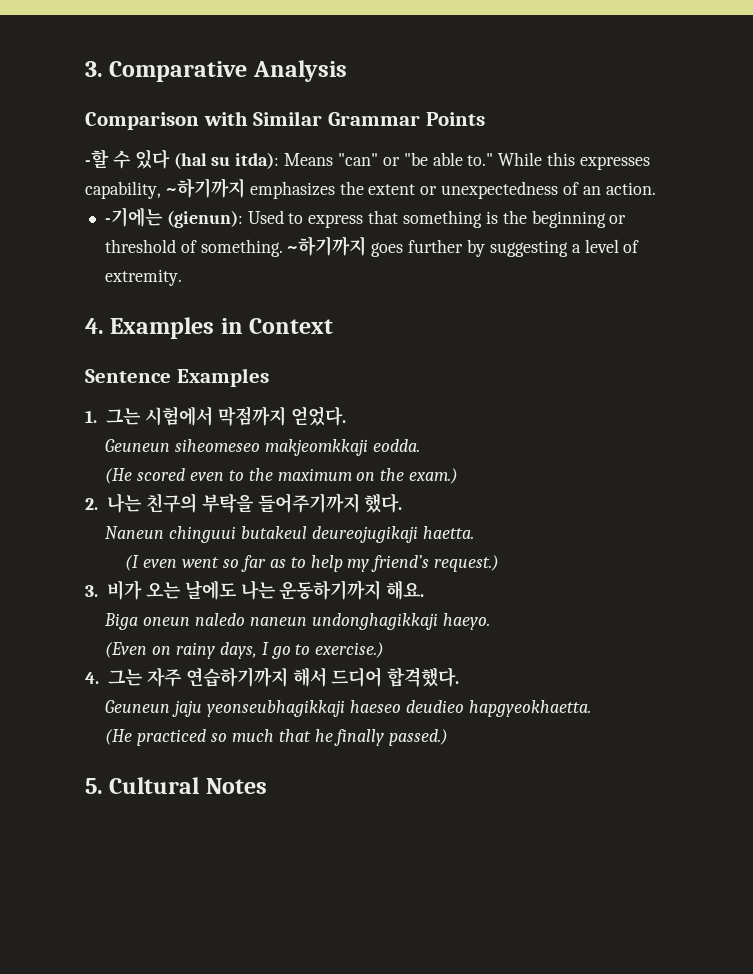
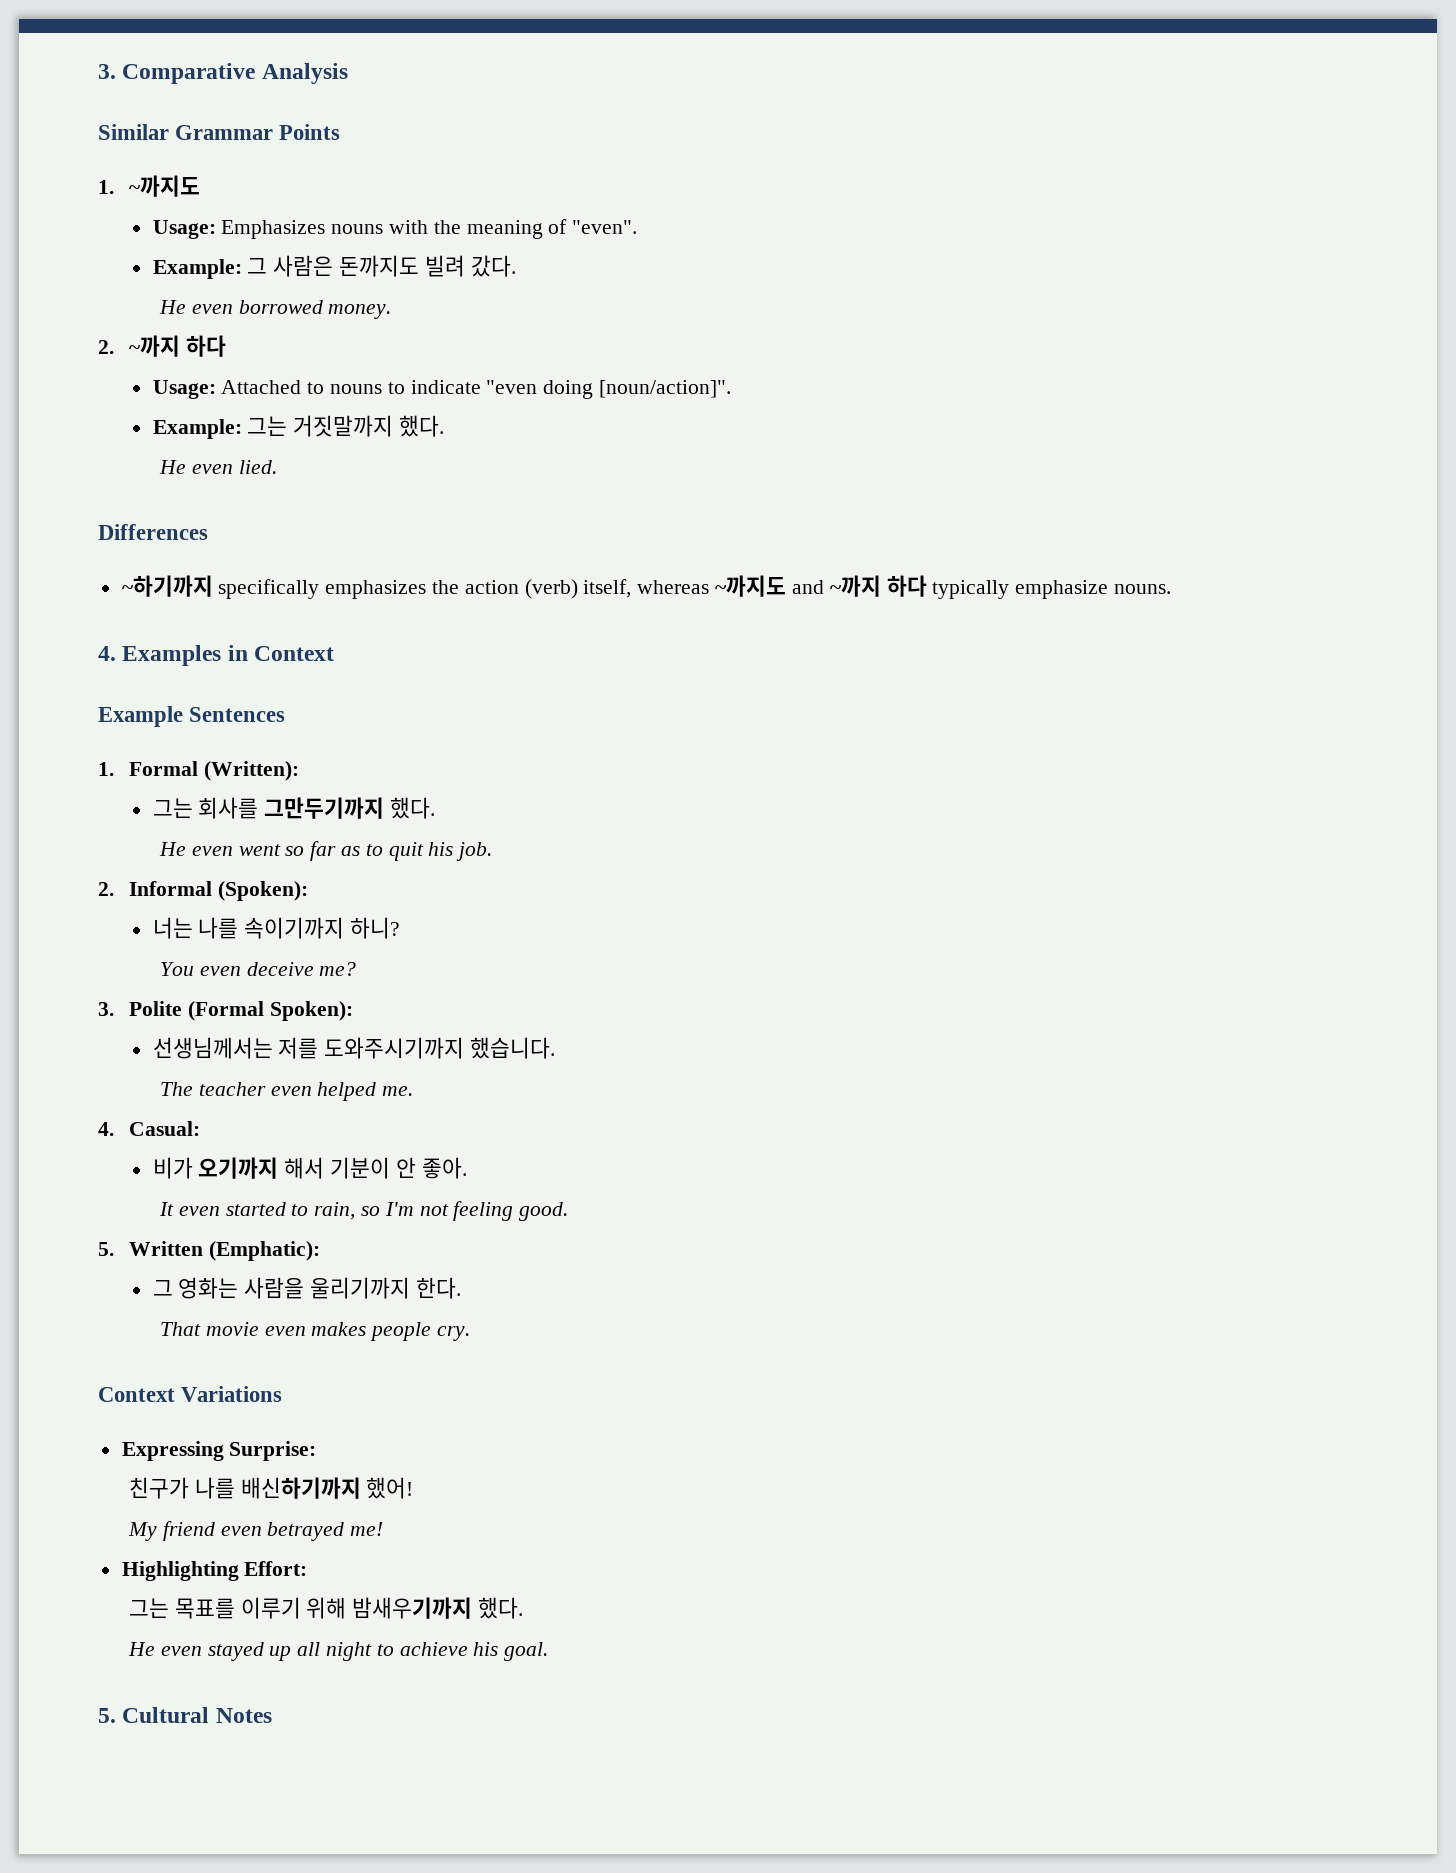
[85,111,248,130] Comparison with -> (348, 73) none
[85,149,651,170] [85,178,656,199] [104,207,627,228] [104,236,640,257] [104,269,182,286] -할 수 있다 (hal su itda): Means "can" or "be able to." While this expresses capability, ~하기까지 emphasizes the extent or unexpectedness of an action. // -기에는 (gienun): Used to express that something is the beginning or threshold of something. ~하기까지 goes further by suggesting a level of extremity. -> [98,175,200,197] [152,219,638,239] [152,255,516,279] [158,300,392,319] [98,335,226,357] [152,380,732,399] [152,415,445,439] [158,460,277,474] [98,524,208,540] [121,575,1171,599] 1. ~까지도 // Usage: Emphasizes nouns with the meaning of "even". // Example: 그 사람은 돈까지도 빌려 갔다. // He even borrowed money. // 2. ~까지 하다 // Usage: Attached to nouns to indicate "even doing [noun/action]". // Example: 그는 거짓말까지 했다. // He even lied. // Differences // ~하기까지 specifically emphasizes the action (verb) itself, whereas ~까지도 and ~까지 하다 typically emphasize nouns.
[85,368,269,387] [85,406,346,426] [105,439,420,456] [105,468,459,484] [85,493,403,513] [105,526,474,543] [125,555,140,571] Sentence Examples // 1. 그는 시험에서 막점까지 얻었다. // Geuneun siheomeseo makjeomkkaji eodda. // (He scored even to the maximum on the exam.) // 2. 나는 친구의 부탁을 들어주기까지 했다. // Naneun chinguui butakeul deureojugikaji haetta. // (I -> [98,706,286,727] [98,761,299,781] [152,797,436,819] [158,842,186,856] Example Sentences // 1. Formal (Written): // 그는 회사를 그만두기까지 했다. // He
[310,555,500,572] [85,580,425,600] [104,613,490,630] [105,642,385,659] [85,667,460,687] [105,700,591,717] [105,729,449,746] help my friend’s request.) // 3. 비가 오는 날에도 나는 운동하기까지 해요. // Biga oneun naledo naneun undonghagikkaji haeyo. // (Even on rainy days, I go to exercise.) // 4. 그는 자주 연습하기까지 해서 드디어 합격했다. // Geuneun jaju yeonseubhagikkaji haeseo deudieo hapgyeokhaetta. // (He practiced so much that he finally passed.) -> [388,842,493,861] [98,881,308,901] [152,917,401,939] [159,962,357,976] [98,1001,353,1021] [152,1037,556,1059] [159,1082,414,1101] [98,1121,200,1136] [152,1157,467,1179] [158,1201,569,1221] [98,1241,320,1261] [152,1277,461,1299] [159,1322,470,1341] [98,1386,283,1402] [121,1441,317,1461] [128,1477,414,1499] [127,1521,384,1541] [121,1561,308,1581] [128,1597,524,1619] [127,1642,549,1661] quit his job. // 2. Informal (Spoken): // 너는 나를 속이기까지 하니? // You even deceive me? // 3. Polite (Formal Spoken): // 선생님께서는 저를 도와주시기까지 했습니다. // The teacher even helped me. // 4. Casual: // 비가 오기까지 해서 기분이 안 좋아. // It even started to rain, so I'm not feeling good. // 5. Written (Emphatic): // 그 영화는 사람을 울리기까지 한다. // That movie even makes people cry. // Context Variations // Expressing Surprise: // 친구가 나를 배신하기까지 했어! // My friend even betrayed me! // Highlighting Effort: // 그는 목표를 이루기 위해 밤새우기까지 했다. // He even stayed up all night to achieve his goal.

